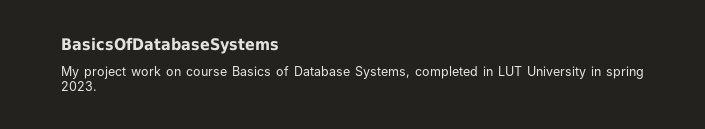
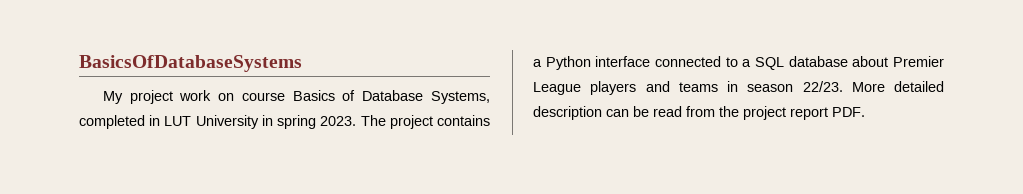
(97, 86) none -> [360,115,491,129] [533,56,944,70] [533,81,944,95] [533,106,865,120] The project contains a Python interface connected to a SQL database about Premier League players and teams in season 22/23. More detailed description can be read from the project report PDF.

